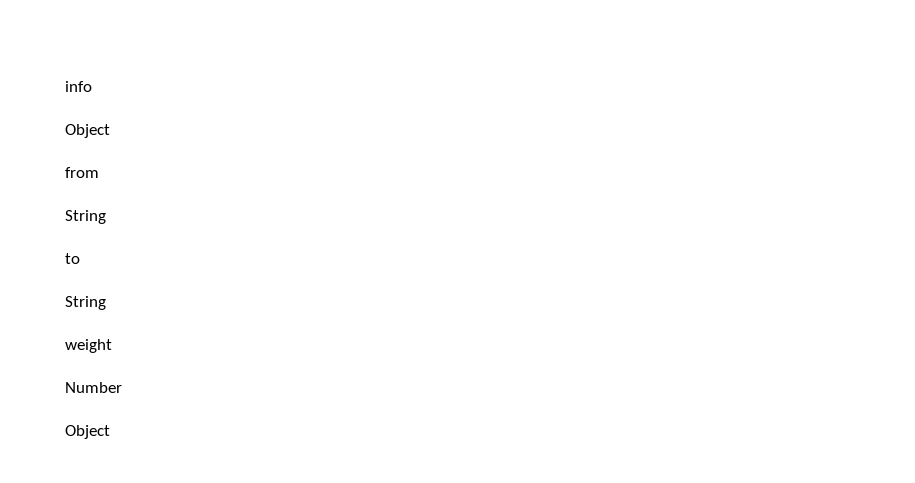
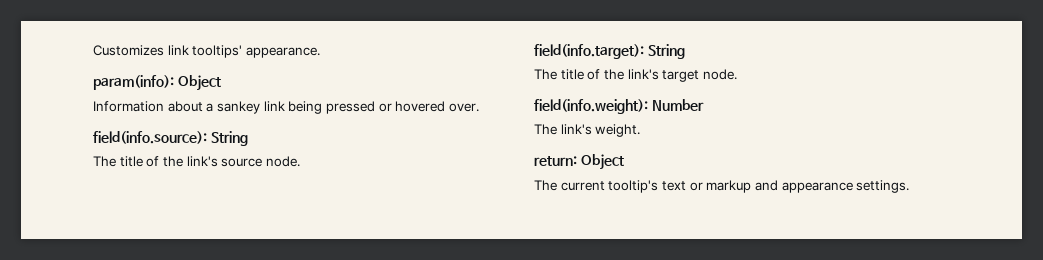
[65,81,92,92] [65,124,110,138] [65,167,99,178] [65,210,106,224] [65,253,80,264] [65,296,106,310] [65,339,112,353] [65,382,122,393] [65,425,110,439] info // Object // from // String // to // String // weight // Number // Object -> [93,45,320,58] [93,75,221,91] [93,101,479,114] [93,131,248,146] [93,156,300,167] [534,44,685,59] [534,69,737,82] [534,99,704,114] [534,124,641,137] [534,154,624,170] [534,180,910,193] Customizes link tooltips' appearance. // param(info): Object // Information about a sankey link being pressed or hovered over. // field(info.source): String // The title of the link's source node. // field(info.target): String // The title of the link's target node. // field(info.weight): Number // The link's weight. // return: Object // The current tooltip's text or markup and appearance settings.

